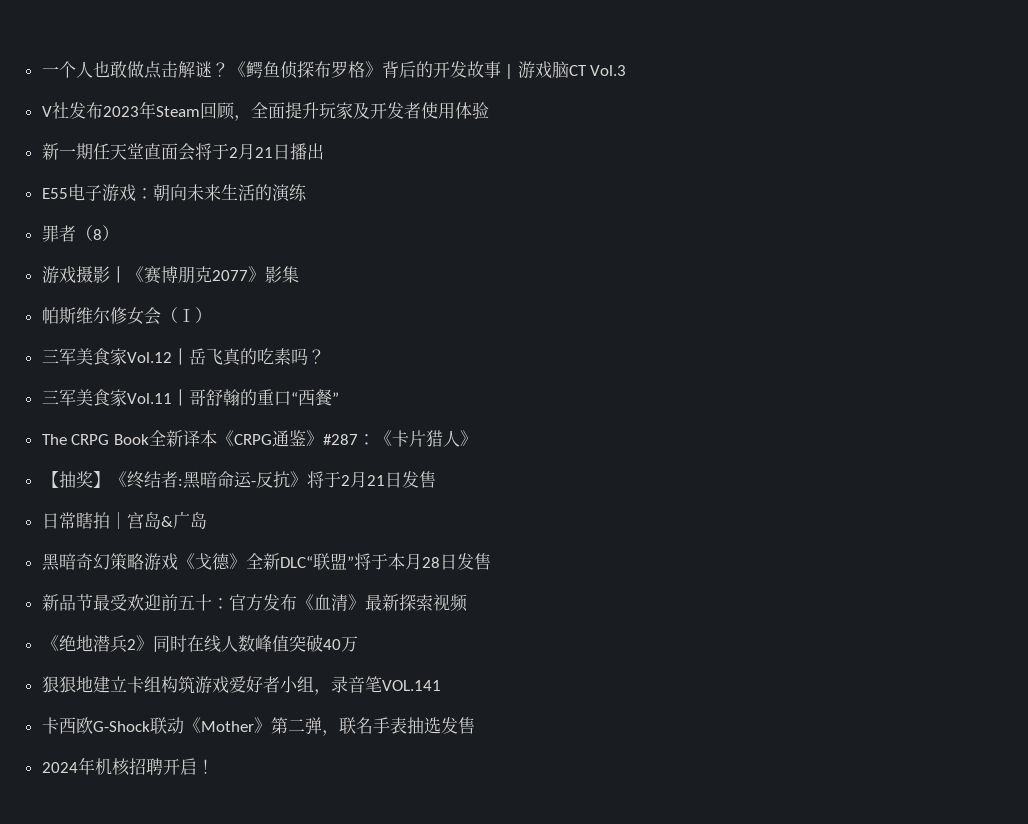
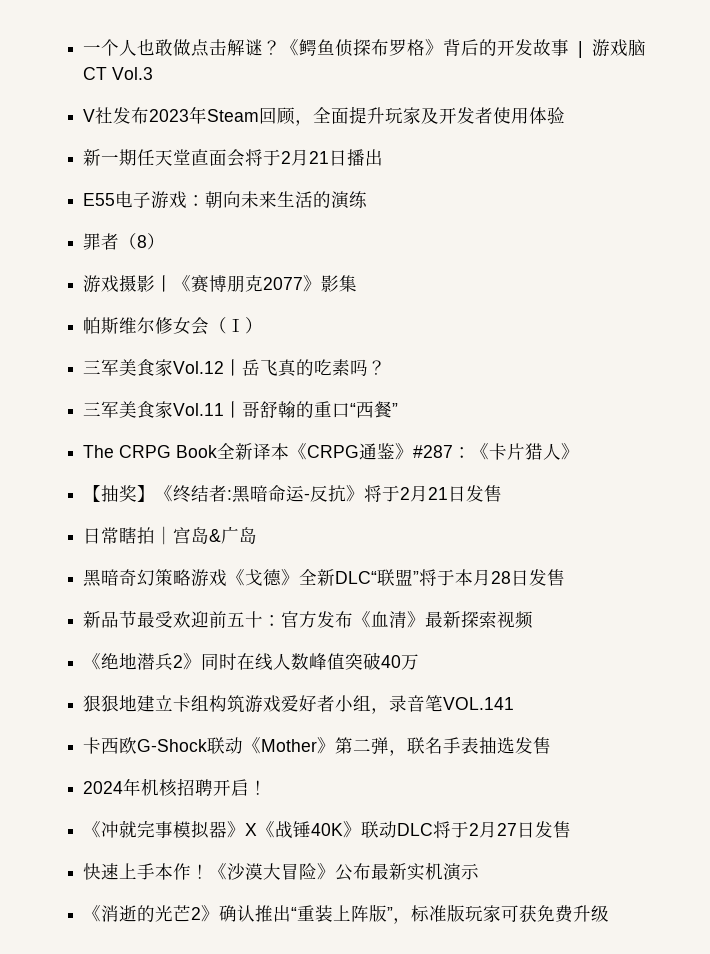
(214, 766) none -> [83,820,572,839] [83,862,480,881] [83,904,610,924] // 《冲就完事模拟器》X《战锤40K》联动DLC将于2月27日发售 // 快速上手本作！《沙漠大冒险》公布最新实机演示 // 《消逝的光芒2》确认推出“重装上阵版”，标准版玩家可获免费升级

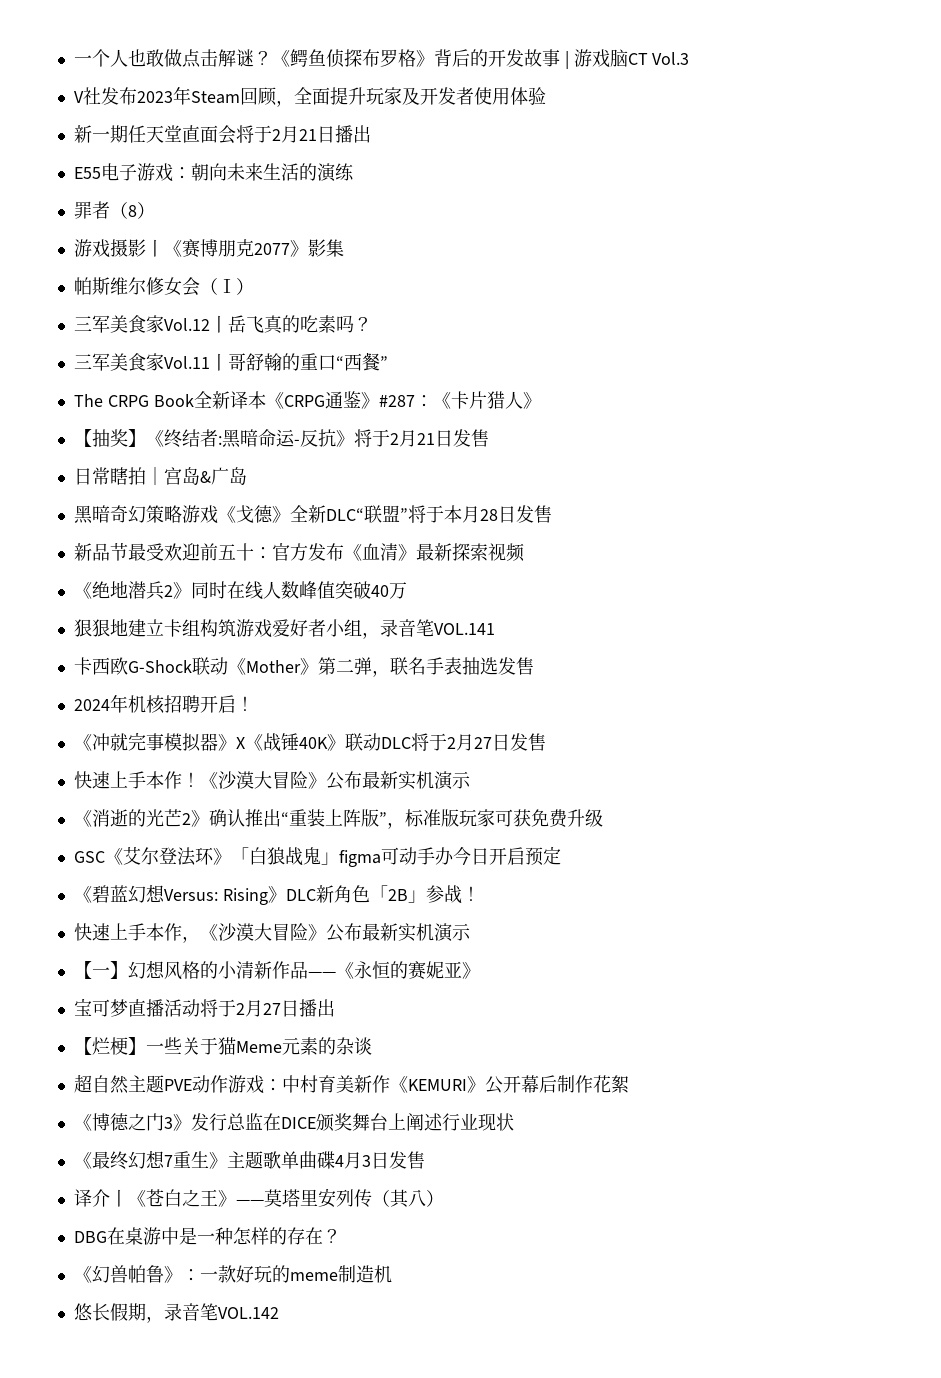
(610, 913) none -> [73,846,561,867] [73,884,480,905] [73,923,471,943] [73,960,480,980] [73,998,335,1017] [73,1037,372,1055] [73,1074,629,1094] [73,1113,514,1132] [73,1150,425,1170] [73,1188,444,1208] [73,1227,341,1245] [73,1265,392,1283] [73,1303,279,1323] // GSC《艾尔登法环》「白狼战鬼」figma可动手办今日开启预定 // 《碧蓝幻想Versus: Rising》DLC新角色「2B」参战！ // 快速上手本作，《沙漠大冒险》公布最新实机演示 // 【一】幻想风格的小清新作品——《永恒的赛妮亚》 // 宝可梦直播活动将于2月27日播出 // 【烂梗】一些关于猫Meme元素的杂谈 // 超自然主题PVE动作游戏：中村育美新作《KEMURI》公开幕后制作花絮 // 《博德之门3》发行总监在DICE颁奖舞台上阐述行业现状 // 《最终幻想7重生》主题歌单曲碟4月3日发售 // 译介丨《苍白之王》——莫塔里安列传（其八） // DBG在桌游中是一种怎样的存在？ // 《幻兽帕鲁》：一款好玩的meme制造机 // 悠长假期，录音笔VOL.142

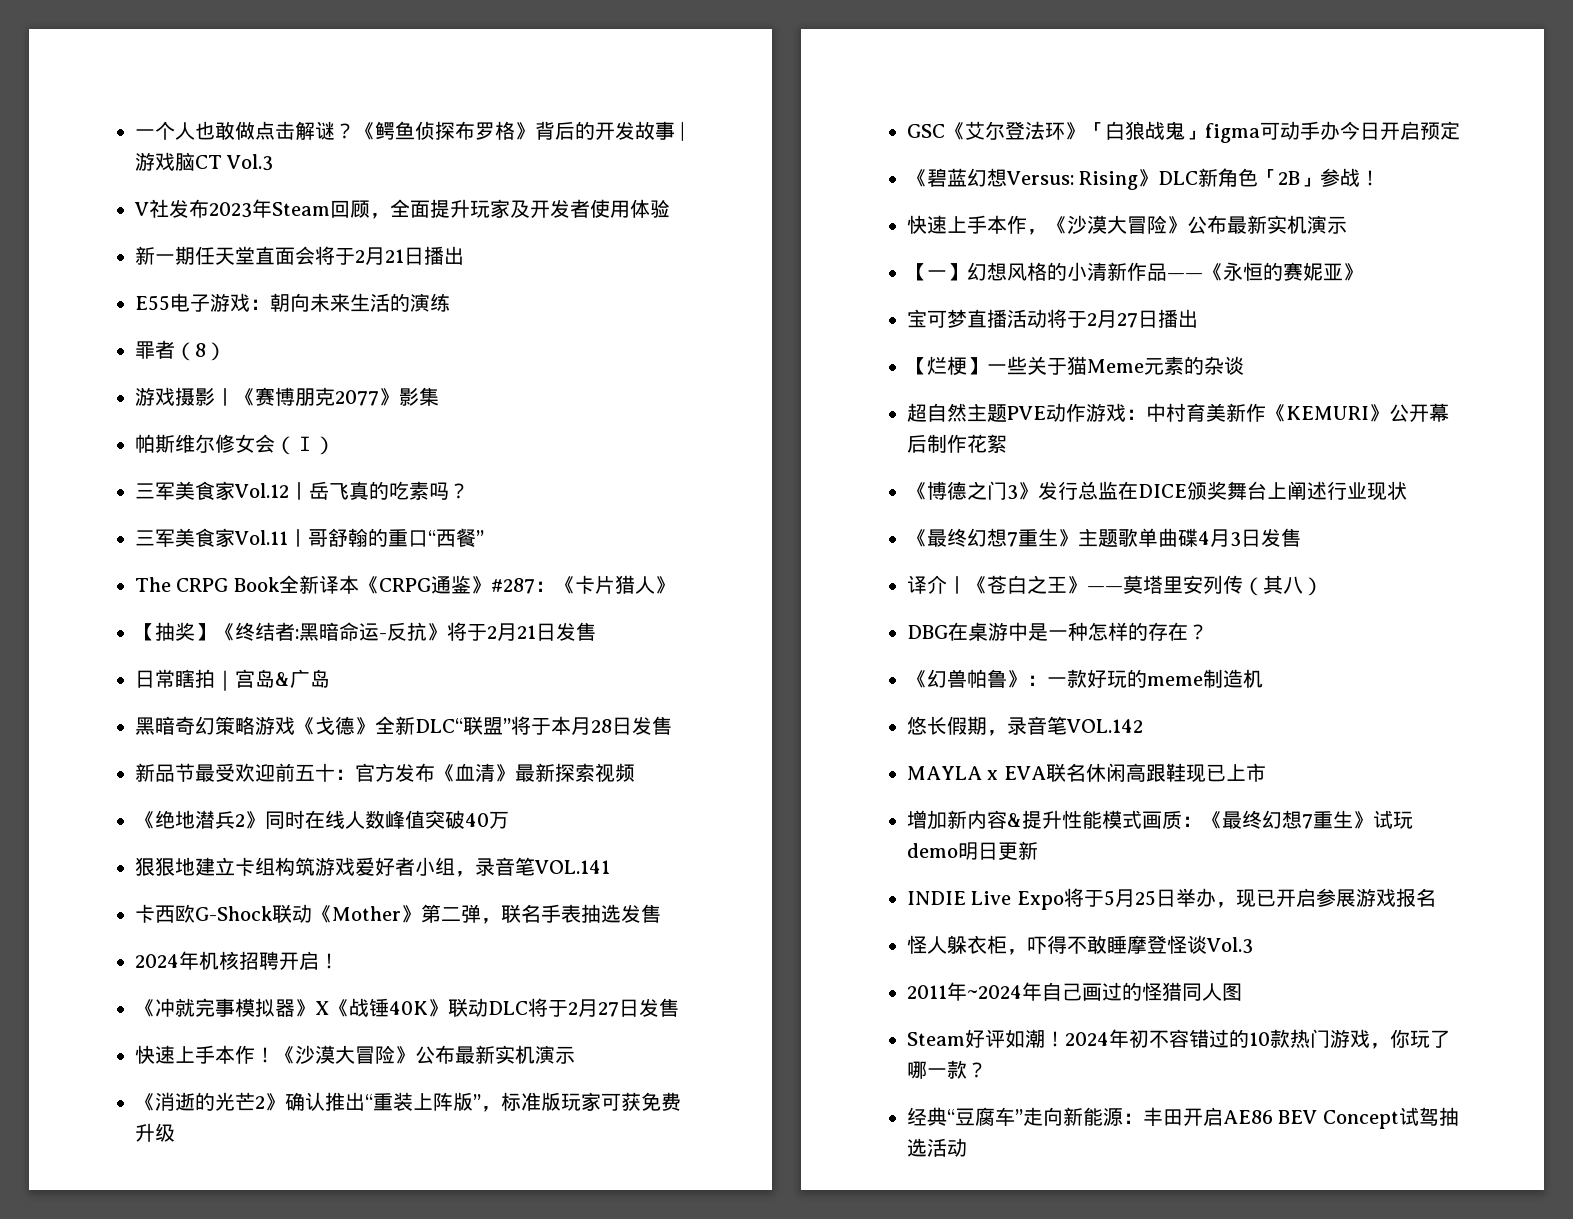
(279, 1313) none -> [907,763,1266,783] [907,810,1413,830] [907,841,1038,860] [907,888,1436,910] [907,935,1253,955] [907,982,1242,1001] [907,1029,1450,1049] [907,1060,987,1079] [907,1107,1459,1129] [907,1138,967,1157] // MAYLA x EVA联名休闲高跟鞋现已上市 // 增加新内容&提升性能模式画质：《最终幻想7重生》试玩demo明日更新 // INDIE Live Expo将于5月25日举办，现已开启参展游戏报名 // 怪人躲衣柜，吓得不敢睡摩登怪谈Vol.3 // 2011年~2024年自己画过的怪猎同人图 // Steam好评如潮！2024年初不容错过的10款热门游戏，你玩了哪一款？ // 经典“豆腐车”走向新能源：丰田开启AE86 BEV Concept试驾抽选活动

